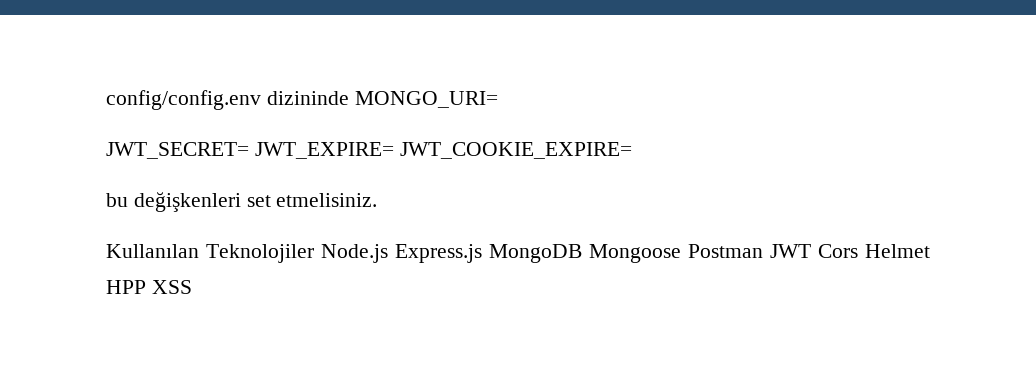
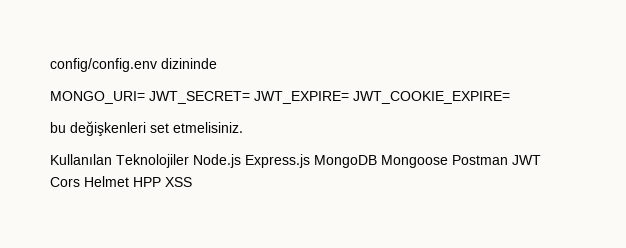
(349, 98) none -> (217, 63) //
(498, 99) // -> (145, 97) none

